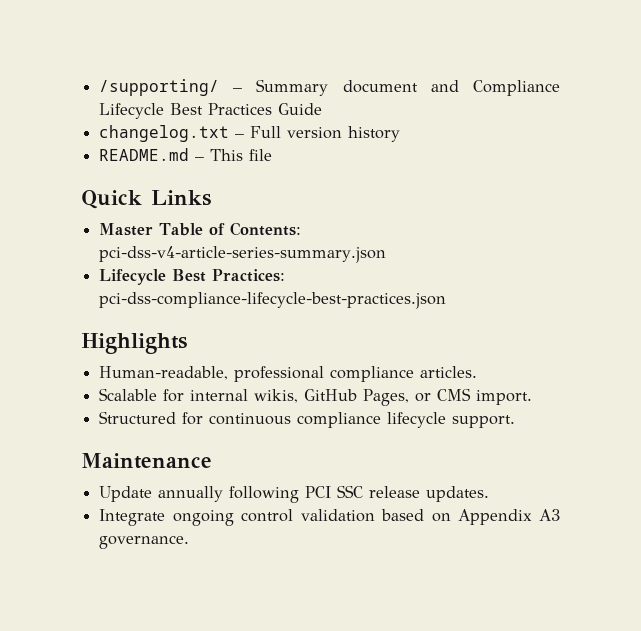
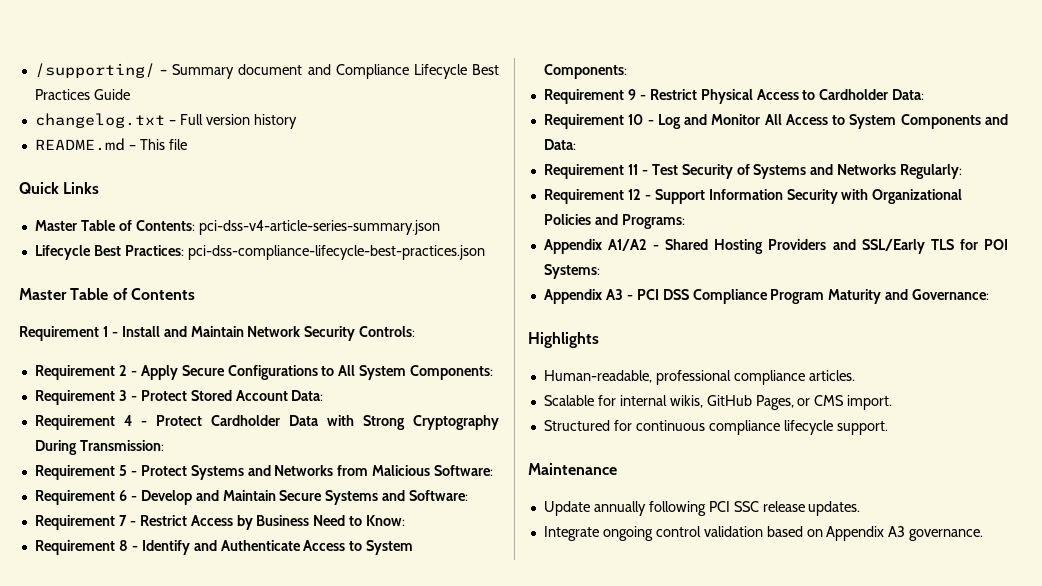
(447, 300) none -> [19,288,195,300] [19,326,416,341] [34,365,494,380] [34,390,324,405] [34,415,500,430] [34,440,164,455] [34,465,494,480] [34,490,469,505] [34,515,406,530] [34,540,414,555] [543,64,627,79] [543,89,925,104] [543,114,1008,129] [543,139,576,150] [543,164,963,179] [543,189,963,204] [543,214,685,229] [543,239,1009,254] [543,264,600,279] [543,289,990,304] // Master Table of Contents // Requirement 1 - Install and Maintain Network Security Controls: // Requirement 2 - Apply Secure Configurations to All System Components: // Requirement 3 - Protect Stored Account Data: // Requirement 4 - Protect Cardholder Data with Strong Cryptography During Transmission: // Requirement 5 - Protect Systems and Networks from Malicious Software: // Requirement 6 - Develop and Maintain Secure Systems and Software: // Requirement 7 - Restrict Access by Business Need to Know: // Requirement 8 - Identify and Authenticate Access to System Components: // Requirement 9 - Restrict Physical Access to Cardholder Data: // Requirement 10 - Log and Monitor All Access to System Components and Data: // Requirement 11 - Test Security of Systems and Networks Regularly: // Requirement 12 - Support Information Security with Organizational Policies and Programs: // Appendix A1/A2 - Shared Hosting Providers and SSL/Early TLS for POI Systems: // Appendix A3 - PCI DSS Compliance Program Maturity and Governance:

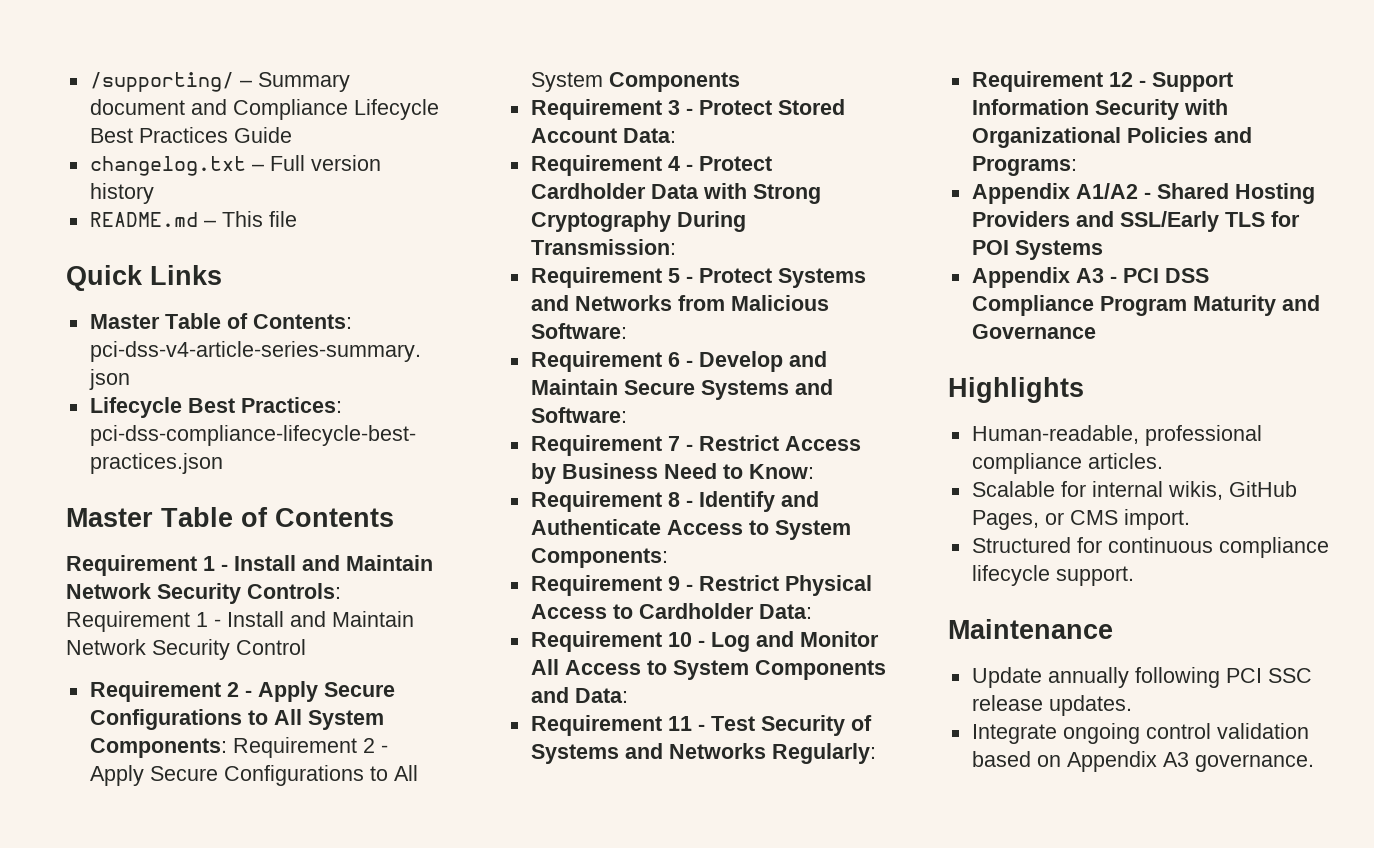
(416, 331) none -> [66,611,414,632] [66,639,306,660] Requirement 1 - Install and Maintain Network Security Control
(494, 372) none -> [232,737,388,758] [89,765,418,786] [530,72,740,92] Requirement 2 - Apply Secure Configurations to All System Components
[543,264,600,279] Systems: -> [1014,240,1103,260] Systems
[912,289,990,300] Governance: -> [971,324,1096,339] Governance

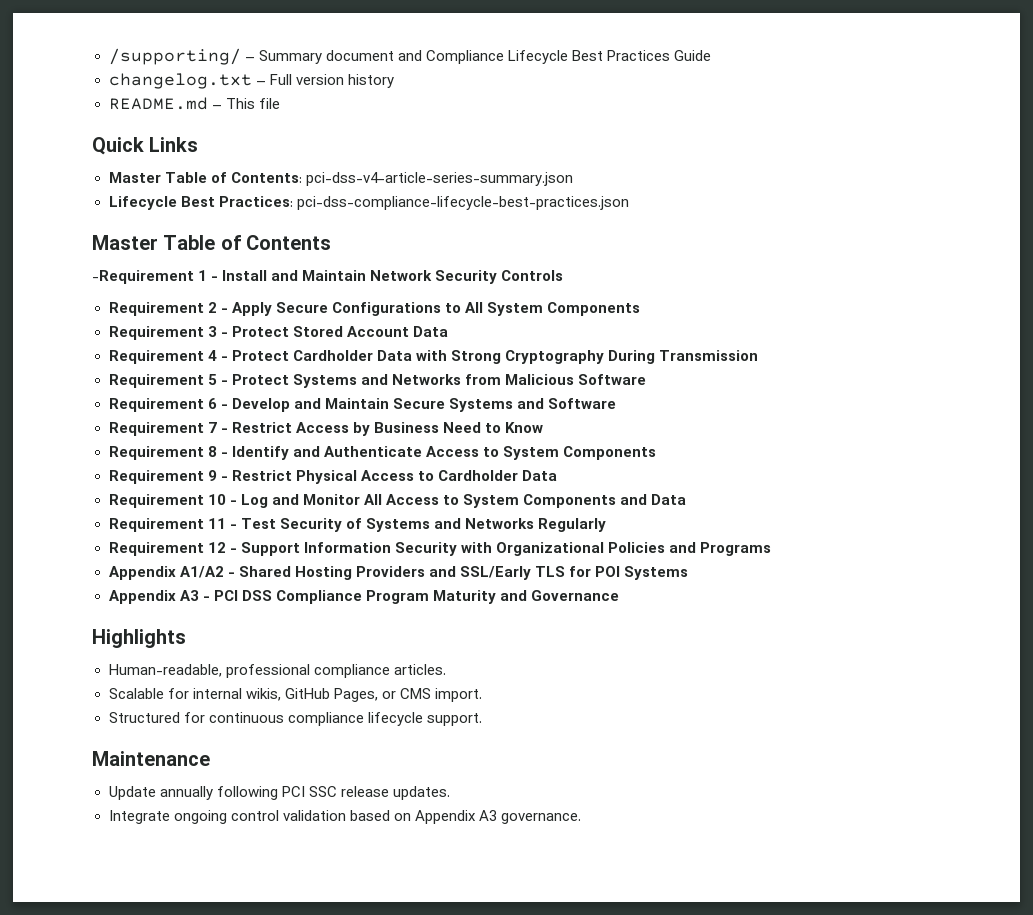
[66,555,433,576] [66,583,341,604] [66,611,414,632] [66,639,306,660] [89,681,395,702] [89,709,384,730] [89,737,388,758] [89,765,418,786] [530,72,603,92] Requirement 1 - Install and Maintain Network Security Controls: Requirement 1 - Install and Maintain Network Security Control // Requirement 2 - Apply Secure Configurations to All System Components: Requirement 2 - Apply Secure Configurations to All System -> [92,270,564,284] [108,302,543,316] -Requirement 1 - Install and Maintain Network Security Controls // Requirement 2 - Apply Secure Configurations to All System
[622,128,676,143] Data: -> [412,326,448,337] Data
[530,239,676,255] Transmission: -> [659,350,758,361] Transmission
[530,323,627,339] Software: -> [577,374,646,385] Software
[530,407,627,423] Software: -> [547,398,616,409] Software
[748,464,814,479] Know: -> [504,422,543,433] Know
[530,548,668,568] Components: -> [562,446,656,460] Components
[758,604,812,619] Data: -> [521,470,557,481] Data
[574,688,628,703] Data: -> [651,494,687,505] Data
[771,743,876,764] Regularly: -> [537,518,606,532] Regularly
[971,156,1077,176] Programs: -> [700,542,771,556] Programs

